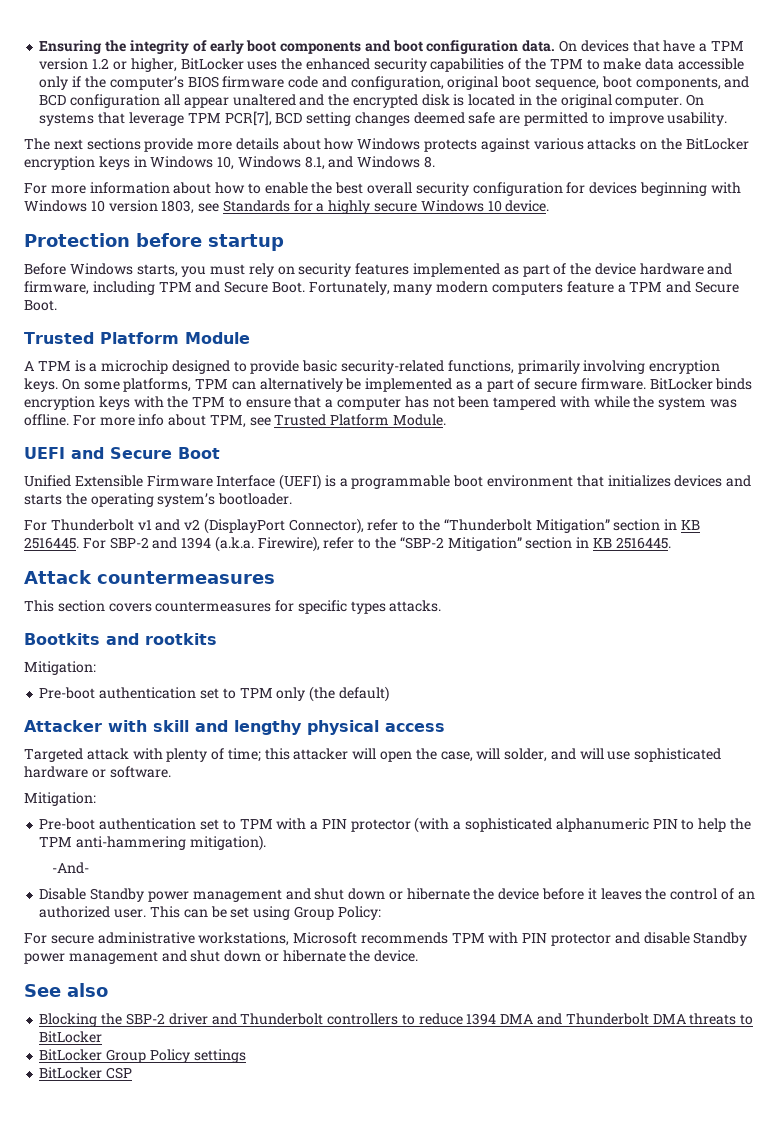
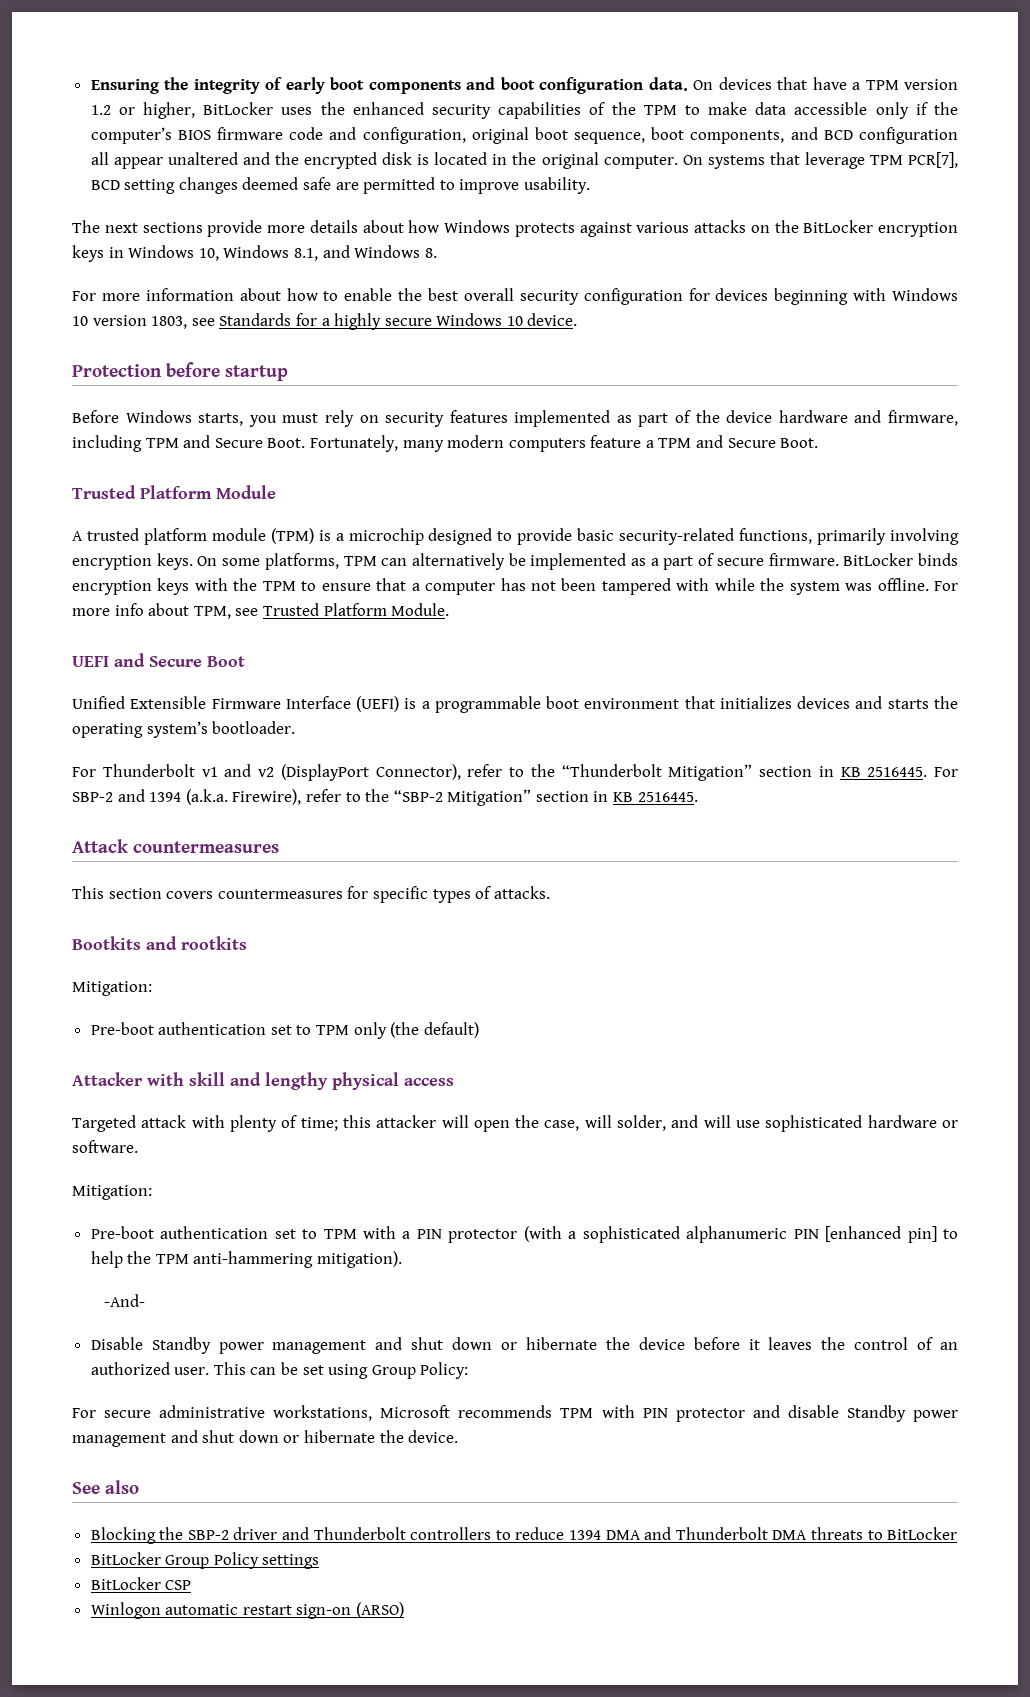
[37,361,71,371] TPM -> [86,528,314,545] trusted platform module (TPM)
(386, 607) none -> [475,886,492,899] of
(678, 824) none -> [825,1226,937,1243] [enhanced pin]
(133, 1073) none -> [90,1602,405,1619] // Winlogon automatic restart sign-on (ARSO)

